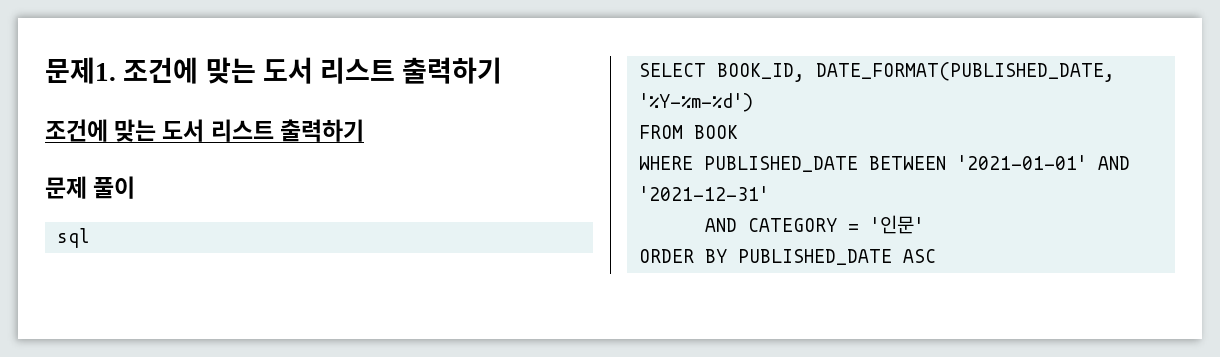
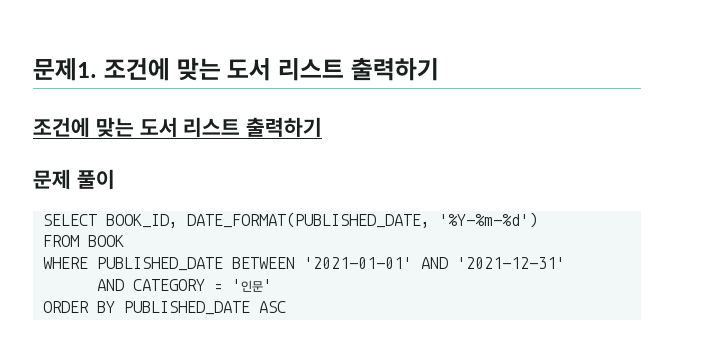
[57,228,90,248] // sql -> (115, 179) none

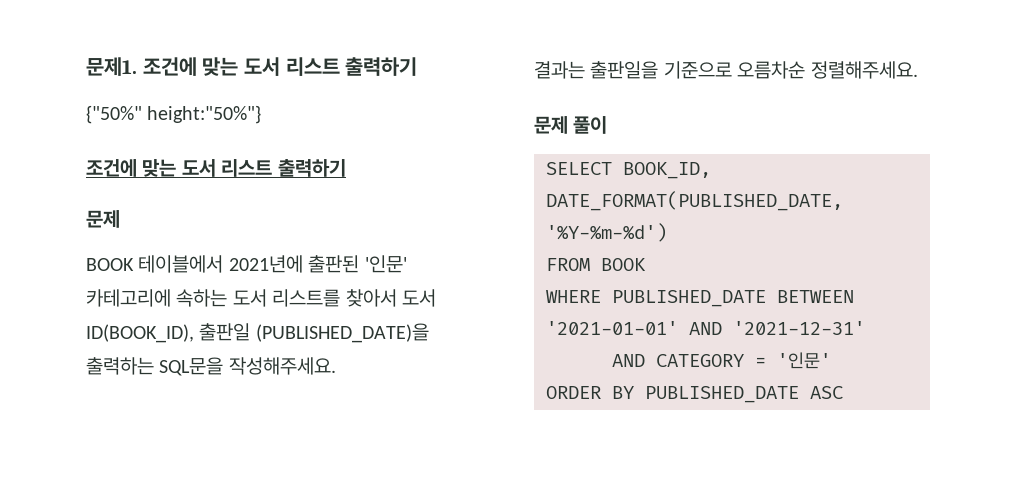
(439, 69) none -> [86,105,262,124] // {"50%" height:"50%"}
(71, 179) none -> [86,255,407,273] [86,289,436,307] [86,323,429,343] [86,357,336,376] [534,61,918,79] [534,116,568,134] // BOOK 테이블에서 2021년에 출판된 '인문' 카테고리에 속하는 도서 리스트를 찾아서 도서 ID(BOOK_ID), 출판일 (PUBLISHED_DATE)을 출력하는 SQL문을 작성해주세요. // 결과는 출판일을 기준으로 오름차순 정렬해주세요. // 문제

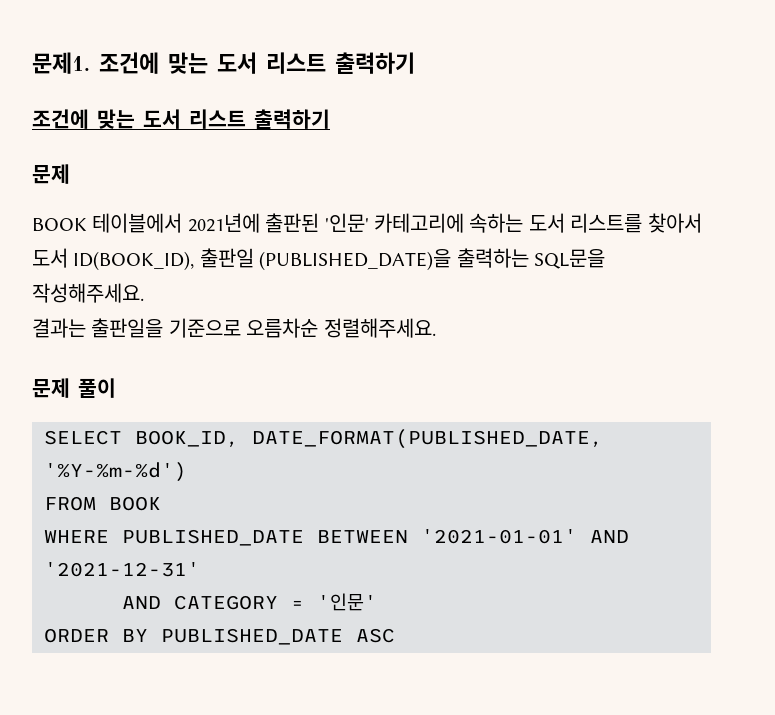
[86,105,262,124] // {"50%" height:"50%"} -> (415, 63) none

